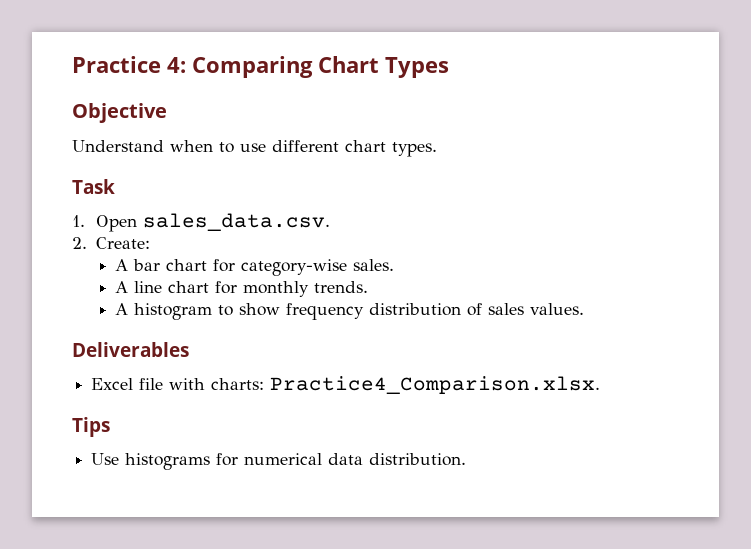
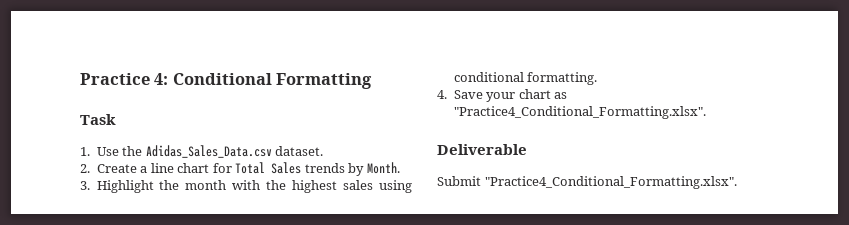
[192,56,449,78] [72,103,167,123] [72,140,437,157] [72,179,115,194] [72,213,331,232] [72,237,151,249] [115,259,395,276] [115,281,369,297] [115,303,585,320] [72,342,189,357] [91,376,601,394] [72,417,110,437] [91,453,467,470] Comparing Chart Types // Objective // Understand when to use different chart types. // Task // 1. Open sales_data.csv. // 2. Create: // A bar chart for category-wise sales. // A line chart for monthly trends. // A histogram to show frequency distribution of sales values. // Deliverables // Excel file with charts: Practice4_Comparison.xlsx. // Tips // Use histograms for numerical data distribution. -> [172,73,373,89] [80,114,116,125] [80,145,324,158] [80,162,400,176] [80,180,412,193] [453,72,598,85] [437,89,568,102] [453,106,706,119] [437,144,527,155] [437,176,737,189] Conditional Formatting // Task // 1. Use the Adidas_Sales_Data.csv dataset. // 2. Create a line chart for Total Sales trends by Month. // 3. Highlight the month with the highest sales using conditional formatting. // 4. Save your chart as "Practice4_Conditional_Formatting.xlsx". // Deliverable // Submit "Practice4_Conditional_Formatting.xlsx".

